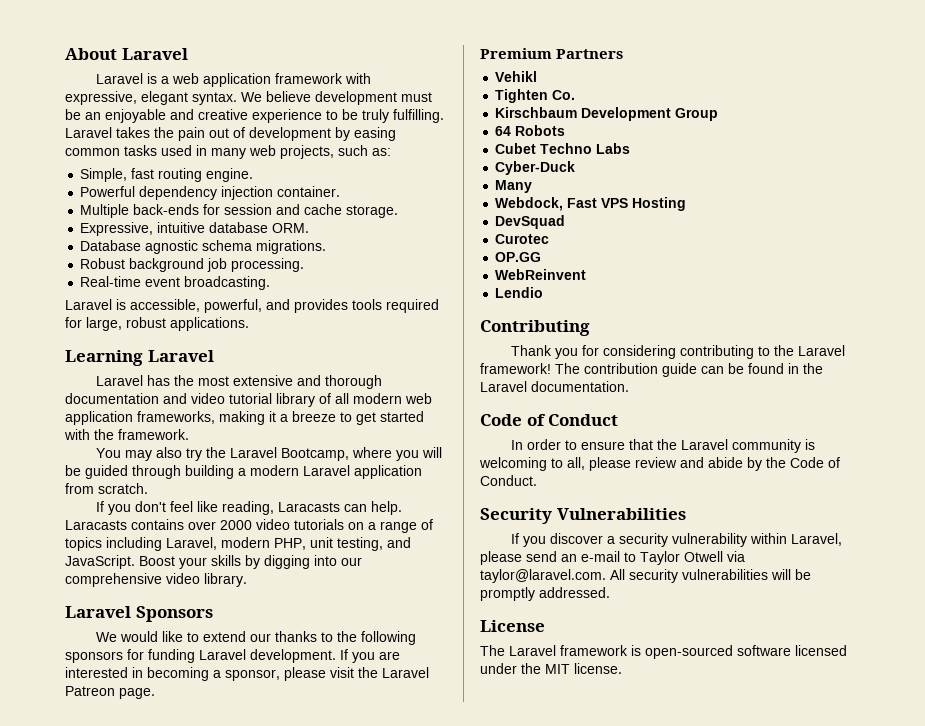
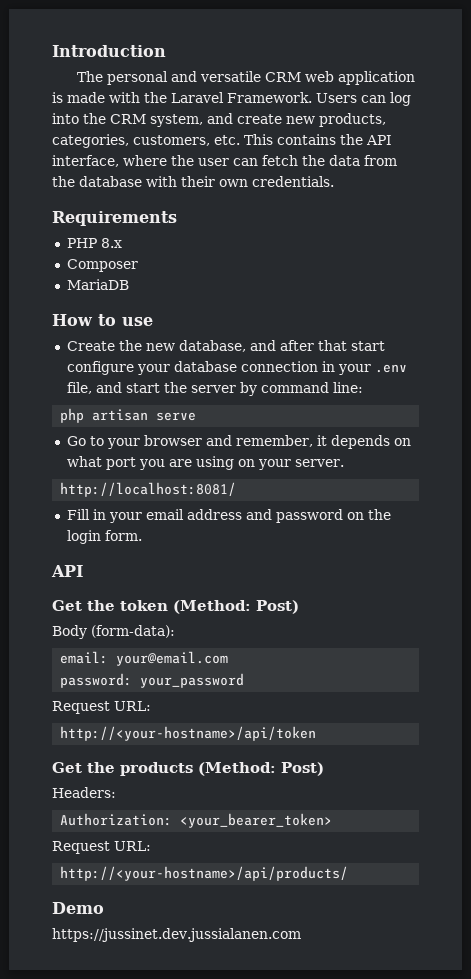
[65,48,188,60] [95,73,371,87] [65,91,432,105] [65,109,444,123] [65,127,396,141] [65,145,391,159] [80,168,254,182] [80,186,341,200] [80,204,399,218] [80,222,310,236] [80,240,327,254] [80,258,305,272] [80,276,271,290] [65,299,439,313] [65,317,249,331] [65,350,214,366] [95,375,382,389] [65,393,432,407] [65,411,424,425] [64,429,189,440] [95,447,442,461] [65,465,422,479] [65,483,148,494] [95,501,402,515] [65,519,433,533] [65,537,411,551] [65,555,362,569] [65,573,247,587] [65,606,213,622] [95,631,416,645] [65,649,400,663] [65,667,429,681] [65,686,155,699] [480,48,624,59] [495,71,538,82] [495,89,576,103] [495,107,719,121] [495,125,566,136] [495,143,631,154] [495,161,576,175] [495,180,533,193] [495,197,687,211] [495,215,566,229] [495,234,550,244] [495,252,542,262] [495,269,587,280] [495,287,544,298] [480,320,590,336] [510,345,845,359] [480,363,823,377] [480,381,629,392] [480,414,619,426] [510,439,815,453] [479,457,840,471] [480,475,537,486] [480,508,686,524] [510,533,842,547] [480,551,745,565] [480,569,811,583] [480,587,610,601] [480,620,545,632] [480,645,847,659] [480,663,622,674] About Laravel // Laravel is a web application framework with expressive, elegant syntax. We believe development must be an enjoyable and creative experience to be truly fulfilling. Laravel takes the pain out of development by easing common tasks used in many web projects, such as: // Simple, fast routing engine. // Powerful dependency injection container. // Multiple back-ends for session and cache storage. // Expressive, intuitive database ORM. // Database agnostic schema migrations. // Robust background job processing. // Real-time event broadcasting. // Laravel is accessible, powerful, and provides tools required for large, robust applications. // Learning Laravel // Laravel has the most extensive and thorough documentation and video tutorial library of all modern web application frameworks, making it a breeze to get started with the framework. // You may also try the Laravel Bootcamp, where you will be guided through building a modern Laravel application from scratch. // If you don't feel like reading, Laracasts can help. Laracasts contains over 2000 video tutorials on a range of topics including Laravel, modern PHP, unit testing, and JavaScript. Boost your skills by digging into our comprehensive video library. // Laravel Sponsors // We would like to extend our thanks to the following sponsors for funding Laravel development. If you are interested in becoming a sponsor, please visit the Laravel Patreon page. // Premium Partners // Vehikl // Tighten Co. // Kirschbaum Development Group // 64 Robots // Cubet Techno Labs // Cyber-Duck // Many // Webdock, Fast VPS Hosting // DevSquad // Curotec // OP.GG // WebReinvent // Lendio // Contributing // Thank you for considering contributing to the Laravel framework! The contribution guide can be found in the Laravel documentation. // Code of Conduct // In order to ensure that the Laravel community is welcoming to all, please review and abide by the Code of Conduct. // Security Vulnerabilities // If you discover a security vulnerability within Laravel, please send an e-mail to Taylor Otwell via taylor@laravel.com. All security vulnerabilities will be promptly addressed. // License // The Laravel framework is open-sourced software licensed under the MIT license. -> [52,45,166,57] [77,71,416,85] [52,92,411,106] [52,113,386,127] [52,134,392,148] [52,155,397,167] [52,176,334,187] [52,211,177,226] [66,238,122,248] [66,259,138,272] [66,279,129,290] [52,314,153,326] [66,340,385,352] [66,361,407,375] [66,382,363,396] [60,408,197,423] [66,435,411,449] [66,456,344,470] [60,482,237,497] [66,509,391,523] [66,530,142,544] [51,565,83,577] [52,600,299,614] [52,625,175,639] [60,651,229,666] [60,673,245,688] [52,701,151,714] [60,726,317,741] [52,762,324,776] [52,787,116,798] [60,813,333,828] [52,841,151,854] [60,866,349,881] [52,902,104,914] [52,928,301,942] Introduction // The personal and versatile CRM web application is made with the Laravel Framework. Users can log into the CRM system, and create new products, categories, customers, etc. This contains the API interface, where the user can fetch the data from the database with their own credentials. // Requirements // PHP 8.x // Composer // MariaDB // How to use // Create the new database, and after that start configure your database connection in your .env file, and start the server by command line: // php artisan serve // Go to your browser and remember, it depends on what port you are using on your server. // http://localhost:8081/ // Fill in your email address and password on the login form. // API // Get the token (Method: Post) // Body (form-data): // email: your@email.com // password: your_password // Request URL: // http://<your-hostname>/api/token // Get the products (Method: Post) // Headers: // Authorization: <your_bearer_token> // Request URL: // http://<your-hostname>/api/products/ // Demo // https://jussinet.dev.jussialanen.com

